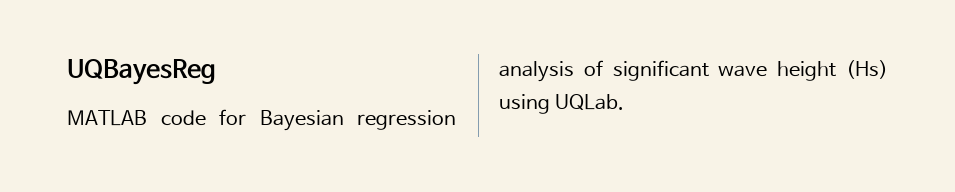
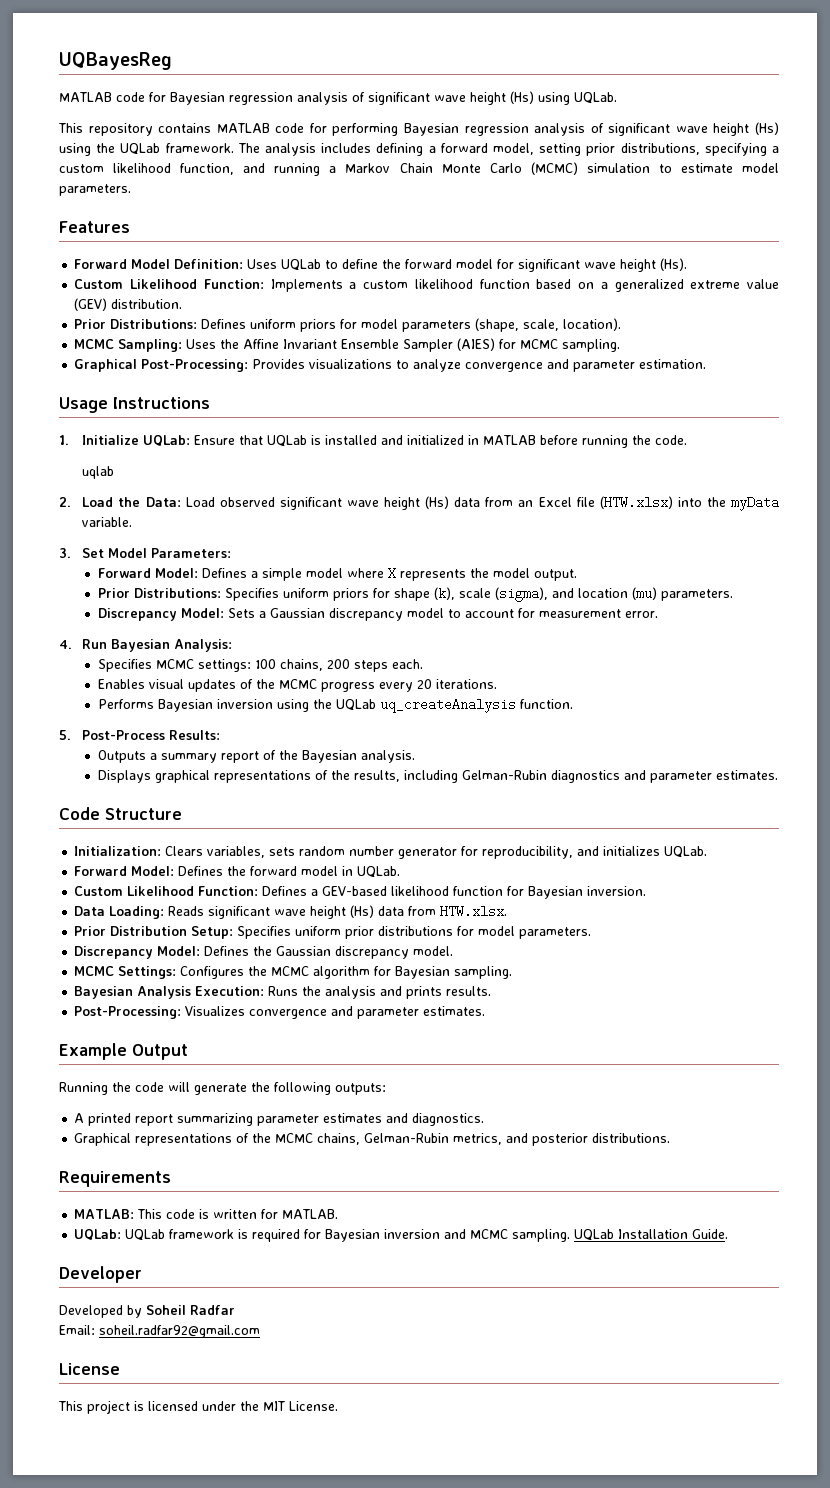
(625, 102) none -> [58,122,779,136] [59,143,780,156] [59,162,779,176] [59,184,131,196] [59,221,130,233] [74,258,688,272] [74,279,780,292] [74,298,183,311] [74,318,622,332] [74,338,621,352] [74,359,707,372] [59,397,210,413] [59,435,688,448] [82,466,115,479] [59,496,779,511] [82,517,133,527] [59,548,232,558] [97,567,577,581] [97,587,733,602] [97,608,658,621] [59,639,233,652] [97,659,423,672] [97,679,497,692] [97,698,573,713] [59,730,221,740] [97,750,415,763] [97,770,778,783] [59,807,182,820] [74,846,708,859] [74,866,401,878] [74,886,647,899] [74,905,508,919] [74,926,592,939] [74,946,454,959] [74,966,513,979] [74,986,492,999] [74,1006,486,1019] [59,1043,188,1060] [59,1082,386,1095] [74,1113,485,1126] [74,1133,671,1146] [59,1171,171,1187] [74,1209,339,1219] [74,1229,729,1242] [59,1266,142,1283] [59,1305,235,1318] [59,1325,260,1338] [59,1363,120,1375] [58,1400,338,1414] // This repository contains MATLAB code for performing Bayesian regression analysis of significant wave height (Hs) using the UQLab framework. The analysis includes defining a forward model, setting prior distributions, specifying a custom likelihood function, and running a Markov Chain Monte Carlo (MCMC) simulation to estimate model parameters. // Features // Forward Model Definition: Uses UQLab to define the forward model for significant wave height (Hs). // Custom Likelihood Function: Implements a custom likelihood function based on a generalized extreme value (GEV) distribution. // Prior Distributions: Defines uniform priors for model parameters (shape, scale, location). // MCMC Sampling: Uses the Affine Invariant Ensemble Sampler (AIES) for MCMC sampling. // Graphical Post-Processing: Provides visualizations to analyze convergence and parameter estimation. // Usage Instructions // 1. Initialize UQLab: Ensure that UQLab is installed and initialized in MATLAB before running the code. // uqlab // 2. Load the Data: Load observed significant wave height (Hs) data from an Excel file (HTW.xlsx) into the myData variable. // 3. Set Model Parameters: // Forward Model: Defines a simple model where X represents the model output. // Prior Distributions: Specifies uniform priors for shape (k), scale (sigma), and location (mu) parameters. // Discrepancy Model: Sets a Gaussian discrepancy model to account for measurement error. // 4. Run Bayesian Analysis: // Specifies MCMC settings: 100 chains, 200 steps each. // Enables visual updates of the MCMC progress every 20 iterations. // Performs Bayesian inversion using the UQLab uq_createAnalysis function. // 5. Post-Process Results: // Outputs a summary report of the Bayesian analysis. // Displays graphical representations of the results, including Gelman-Rubin diagnostics and parameter estimates. // Code Structure // Initialization: Clears variables, sets random number generator for reproducibility, and initializes UQLab. // Forward Model: Defines the forward model in UQLab. // Custom Likelihood Function: Defines a GEV-based likelihood function for Bayesian inversion. // Data Loading: Reads significant wave height (Hs) data from HTW.xlsx. // Prior Distribution Setup: Specifies uniform prior distributions for model parameters. // Discrepancy Model: Defines the Gaussian discrepancy model. // MCMC Settings: Configures the MCMC algorithm for Bayesian sampling. // Bayesian Analysis Execution: Runs the analysis and prints results. // Post-Processing: Visualizes convergence and parameter estimates. // Example Output // Running the code will generate the following outputs: // A printed report summarizing parameter estimates and diagnostics. // Graphical representations of the MCMC chains, Gelman-Rubin metrics, and posterior distributions. // Requirements // MATLAB: This code is written for MATLAB. // UQLab: UQLab framework is required for Bayesian inversion and MCMC sampling. UQLab Installation Guide. // Developer // Developed by Soheil Radfar // Email: soheil.radfar92@gmail.com // License // This project is licensed under the MIT License.

